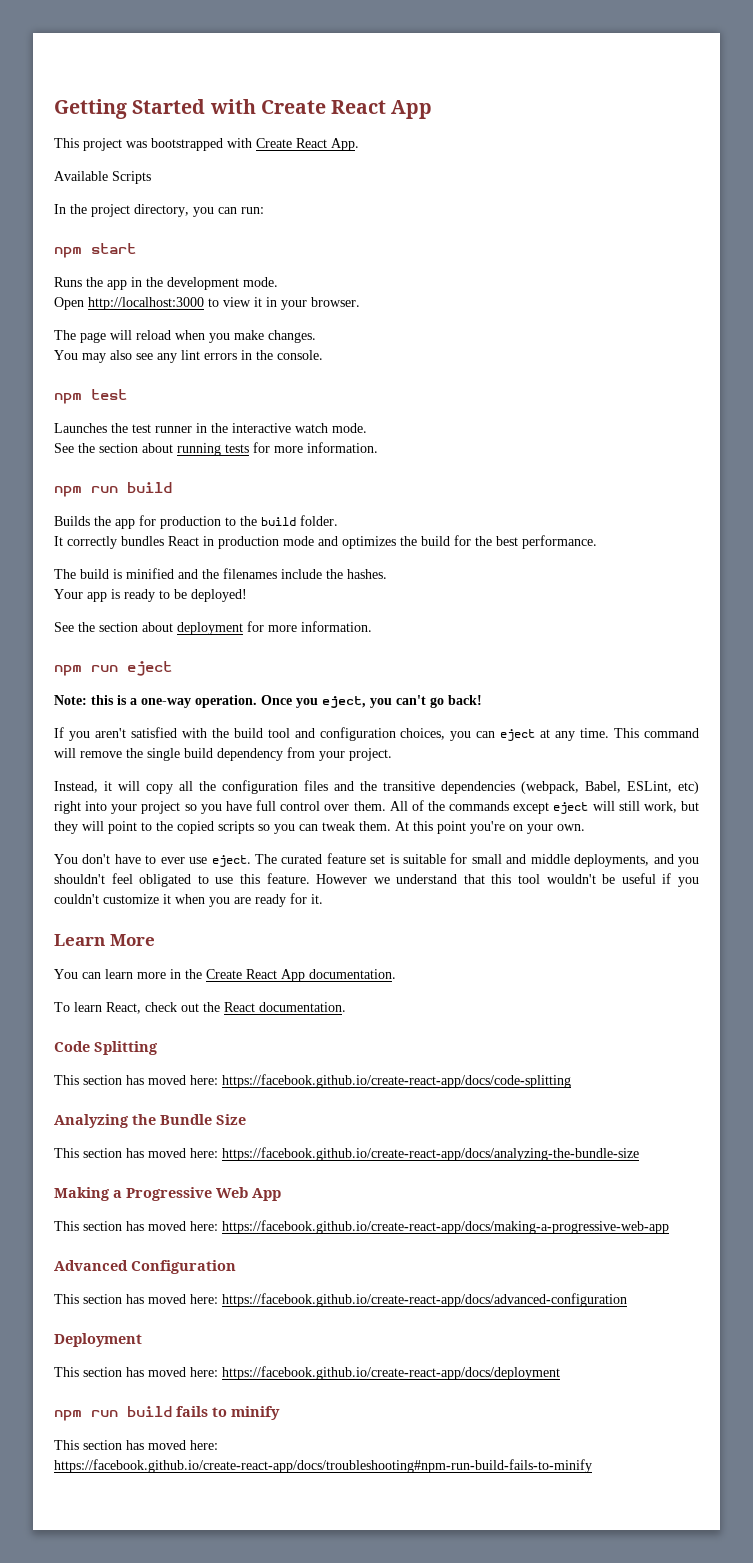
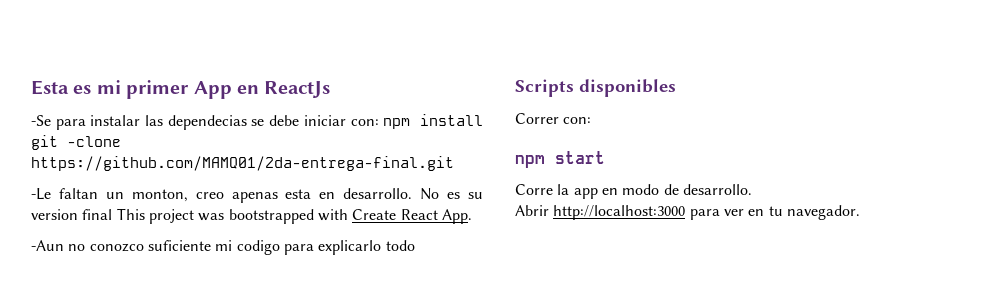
[54,99,433,119] Getting Started with Create React App // -> [31,80,331,99] [31,114,483,130] [31,135,121,150] [31,156,454,171] [31,188,484,203] [31,209,113,220] Esta es mi primer App en ReactJs // -Se para instalar las dependecias se debe iniciar con: npm install git -clone https://github.com/MAMQ01/2da-entrega-final.git // -Le faltan un monton, creo apenas esta en desarrollo. No es su version final
[54,171,151,184] [54,204,264,217] [54,243,136,258] [54,277,278,290] [54,297,360,310] [54,330,316,343] [54,350,323,363] [54,389,127,404] [54,423,367,433] [54,442,378,456] [54,482,172,497] [54,515,338,529] [54,535,597,549] [54,568,387,579] [54,589,247,602] [54,621,372,635] [54,661,172,676] [54,695,482,708] [54,727,700,741] [54,747,392,761] [54,780,699,794] [54,800,699,814] [54,821,585,834] [54,853,700,867] [54,873,699,887] [54,893,323,907] [54,934,155,946] [54,969,396,982] [54,1002,346,1014] [54,1041,158,1055] [54,1074,571,1088] [54,1114,246,1128] [54,1147,639,1161] [54,1187,281,1201] [54,1220,669,1234] [54,1260,236,1274] [54,1293,627,1307] [54,1333,142,1347] [54,1366,560,1380] [54,1406,280,1421] [54,1440,218,1450] [54,1459,592,1473] Available Scripts // In the project directory, you can run: // npm start // Runs the app in the development mode. // Open http://localhost:3000 to view it in your browser. // The page will reload when you make changes. // You may also see any lint errors in the console. // npm test // Launches the test runner in the interactive watch mode. // See the section about running tests for more information. // npm run build // Builds the app for production to the build folder. // It correctly bundles React in production mode and optimizes the build for the best performance. // The build is minified and the filenames include the hashes. // Your app is ready to be deployed! // See the section about deployment for more information. // npm run eject // Note: this is a one-way operation. Once you eject, you can't go back! // If you aren't satisfied with the build tool and configuration choices, you can eject at any time. This command will remove the single build dependency from your project. // Instead, it will copy all the configuration files and the transitive dependencies (webpack, Babel, ESLint, etc) right into your project so you have full control over them. All of the commands except eject will still work, but they will point to the copied scripts so you can tweak them. At this point you're on your own. // You don't have to ever use eject. The curated feature set is suitable for small and middle deployments, and you shouldn't feel obligated to use this feature. However we understand that this tool wouldn't be useful if you couldn't customize it when you are ready for it. // Learn More // You can learn more in the Create React App documentation. // To learn React, check out the React documentation. // Code Splitting // This section has moved here: https://facebook.github.io/create-react-app/docs/code-splitting // Analyzing the Bundle Size // This section has moved here: https://facebook.github.io/create-react-app/docs/analyzing-the-bundle-size // Making a Progressive Web App // This section has moved here: https://facebook.github.io/create-react-app/docs/making-a-progressive-web-app // Advanced Configuration // This section has moved here: https://facebook.github.io/create-react-app/docs/advanced-configuration // Deployment // This section has moved here: https://facebook.github.io/create-react-app/docs/deployment // npm run build fails to minify // This section has moved here: https://facebook.github.io/create-react-app/docs/troubleshooting#npm-run-build-fails-to-minify -> [31,240,415,255] [515,79,676,97] [515,113,592,124] [515,151,605,168] [515,184,752,199] [515,205,860,220] -Aun no conozco suficiente mi codigo para explicarlo todo // Scripts disponibles // Correr con: // npm start // Corre la app en modo de desarrollo. // Abrir http://localhost:3000 para ver en tu navegador.

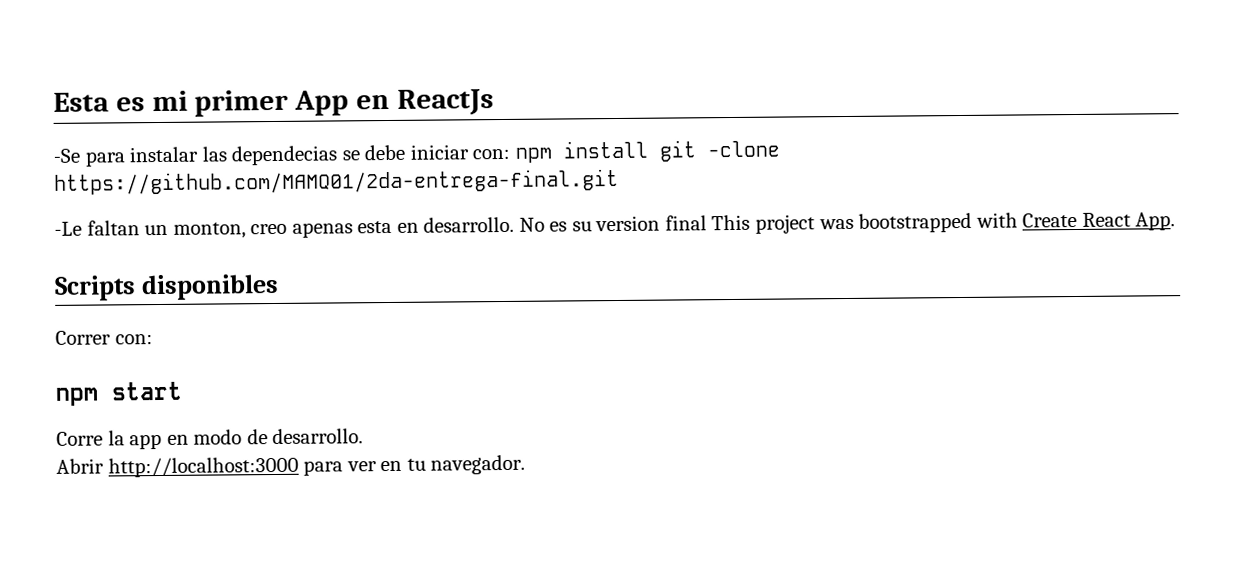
[31,240,415,255] // -Aun no conozco suficiente mi codigo para explicarlo todo -> (1176, 221) none

